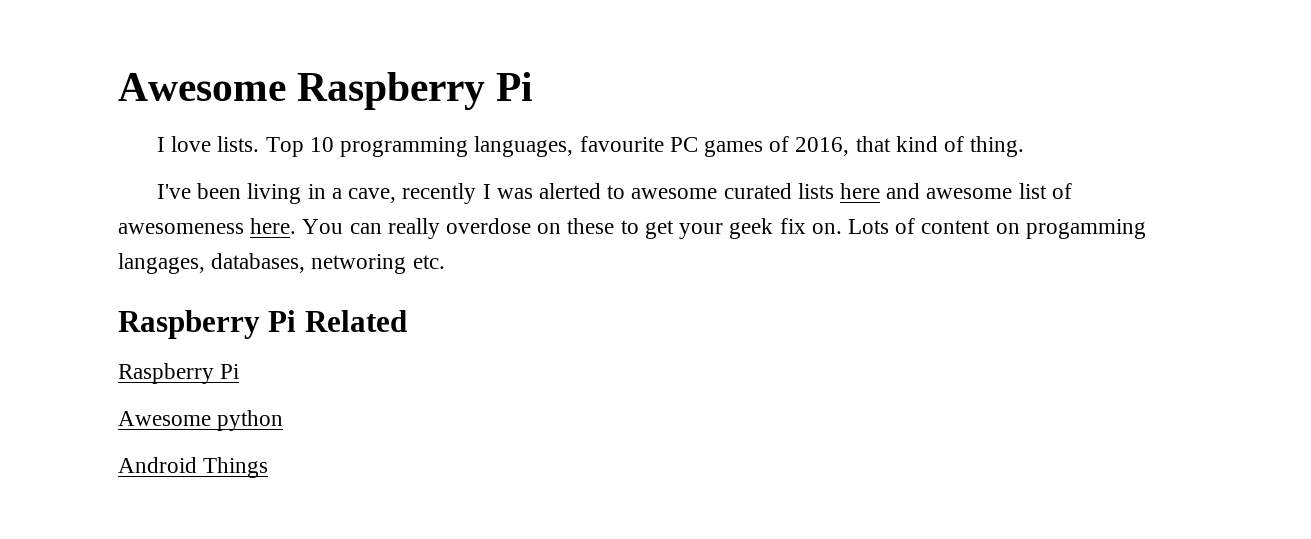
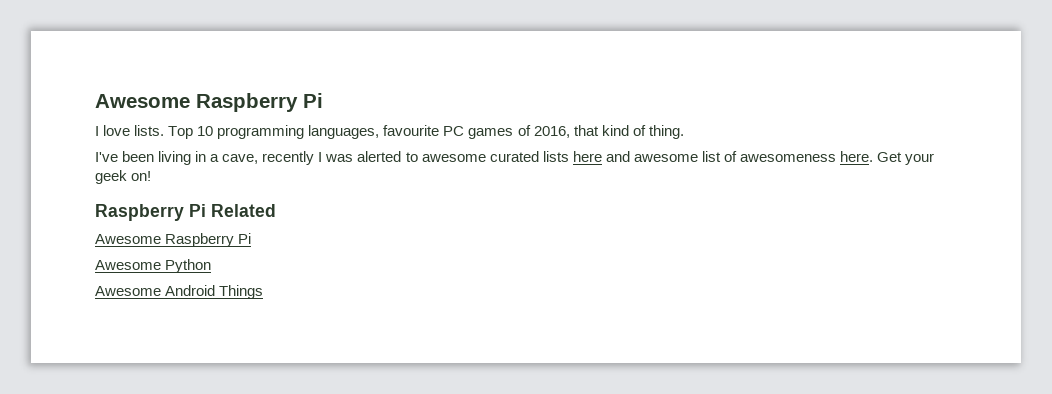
[302,218,1146,239] [118,253,445,274] You can really overdose on these to get your geek fix on. Lots of content on progamming langages, databases, networing etc. -> [877,152,935,165] [95,170,152,184] Get your geek on!
(407, 321) none -> [95,234,161,244] Awesome
[217,410,284,431] python // -> [165,259,212,273] [95,286,161,296] Python // Awesome

